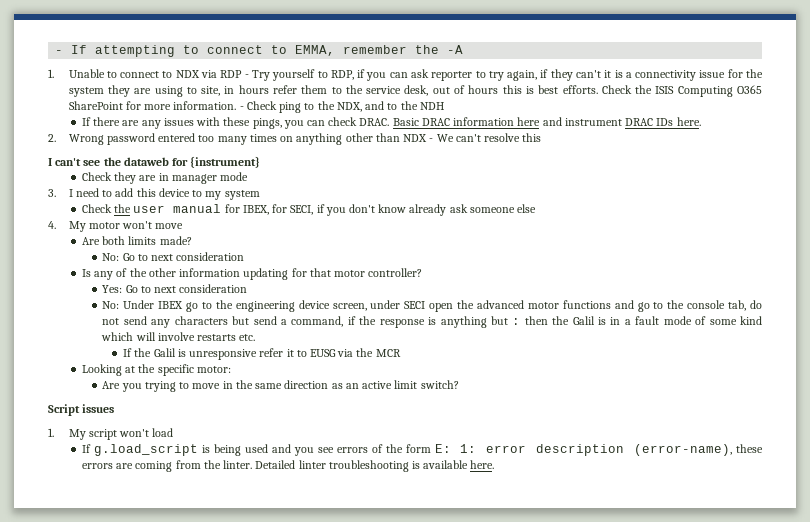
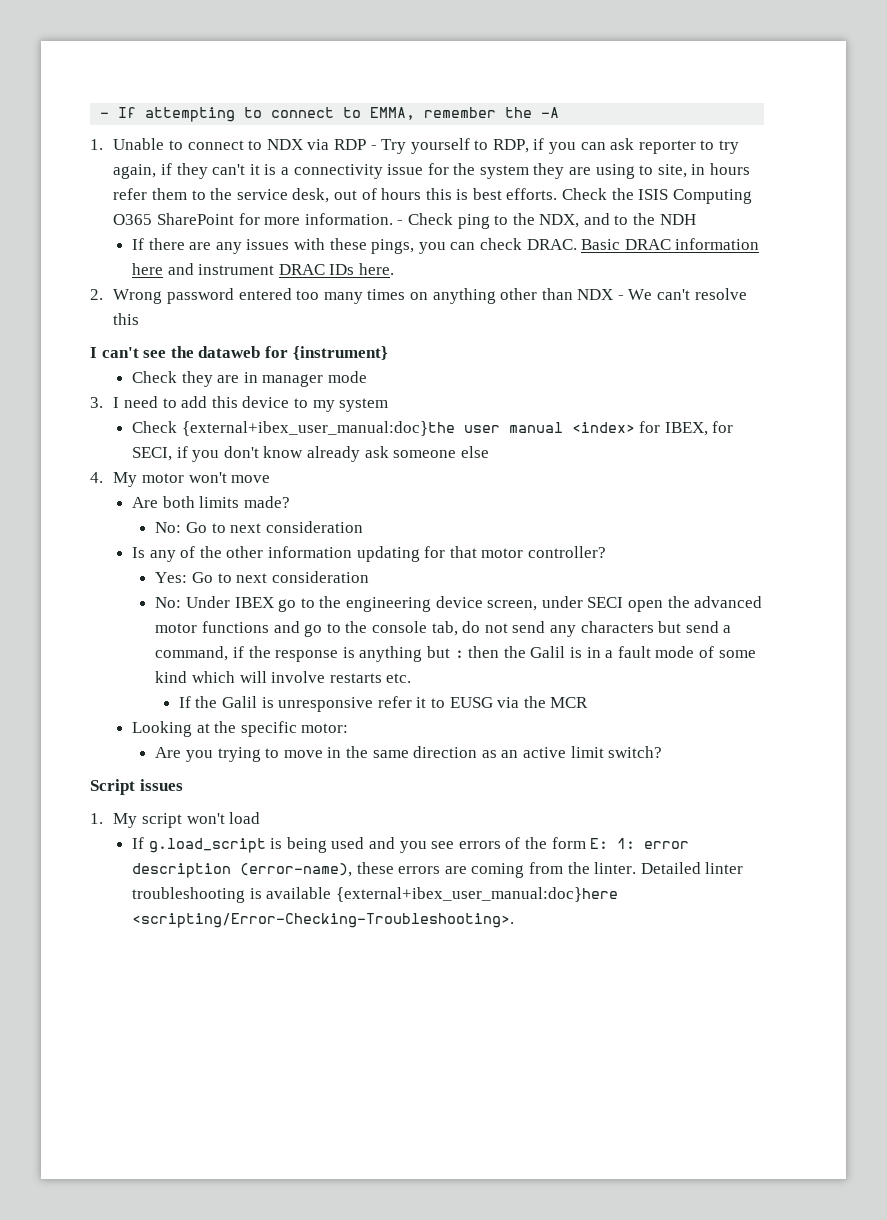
[114,204,132,213] the -> [181,421,455,436] {external+ibex_user_manual:doc}the
(222, 208) none -> [571,422,635,433] <index>
[470,460,495,469] here. -> [335,887,618,902] [132,913,515,928] {external+ibex_user_manual:doc}here <scripting/Error-Checking-Troubleshooting>.

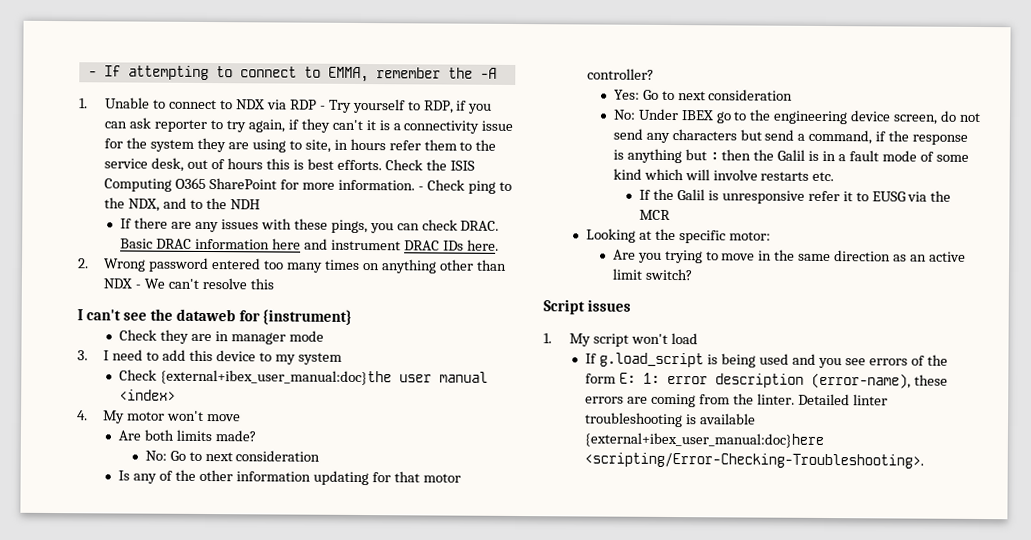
[639,421,734,436] [132,446,489,462] for IBEX, for SECI, if you don't know already ask someone else -> (177, 395) none
[541,596,763,612] [155,621,458,637] under SECI open the advanced motor functions and go to the console tab, -> (939, 119) none

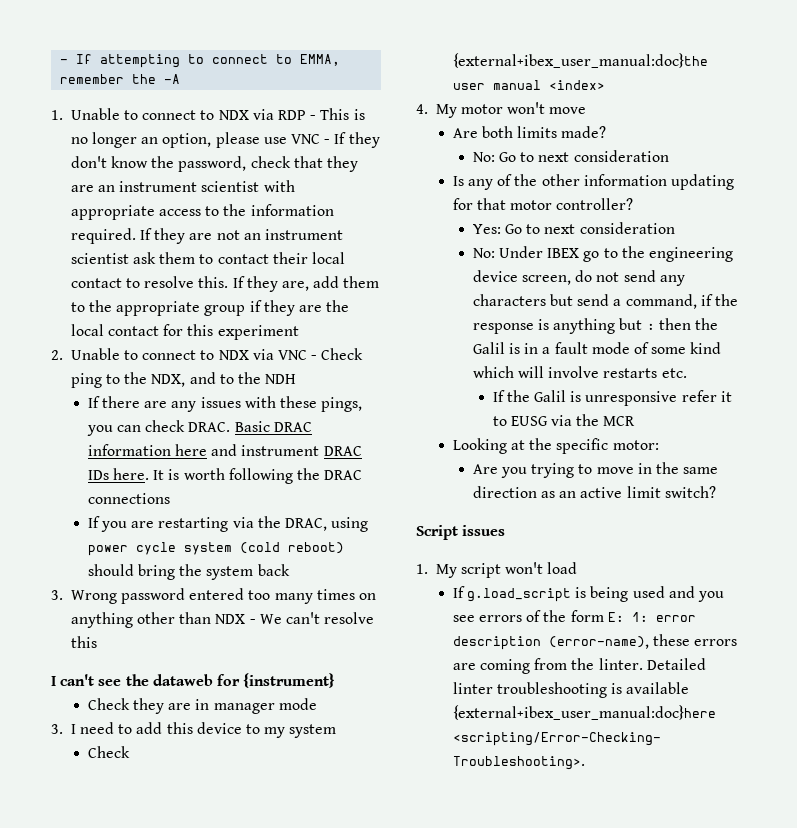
[328,98,493,114] [104,117,514,134] [104,137,497,153] [104,157,475,172] [104,177,416,192] Try yourself to RDP, if you can ask reporter to try again, if they can't it is a connectivity issue for the system they are using to site, in hours refer them to the service desk, out of hours this is best efforts. Check the ISIS Computing O365 SharePoint for more information. -> [320,108,365,120] [70,132,380,148] [70,156,358,172] [70,180,295,192] [70,204,334,220] [70,228,343,244] [70,252,345,264] [70,276,380,292] [70,300,350,316] [70,324,299,340] [51,348,307,360] This is no longer an option, please use VNC - If they don't know the password, check that they are an instrument scientist with appropriate access to the information required. If they are not an instrument scientist ask them to contact their local contact to resolve this. If they are, add them to the appropriate group if they are the local contact for this experiment // 2. Unable to connect to NDX via VNC
[78,258,89,269] // 2. -> [153,468,363,484] [87,493,170,504] [87,516,369,532] [87,542,344,556] [87,564,290,580] [51,590,63,600] It is worth following the DRAC connections // If you are restarting via the DRAC, using power cycle system (cold reboot) should bring the system back // 3.

